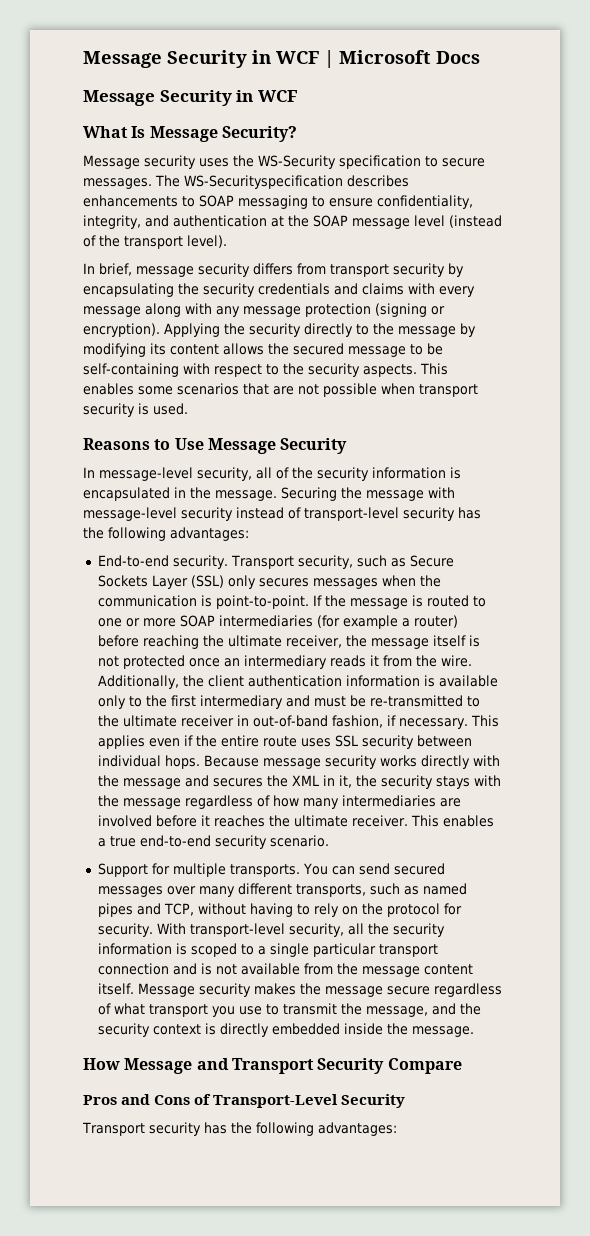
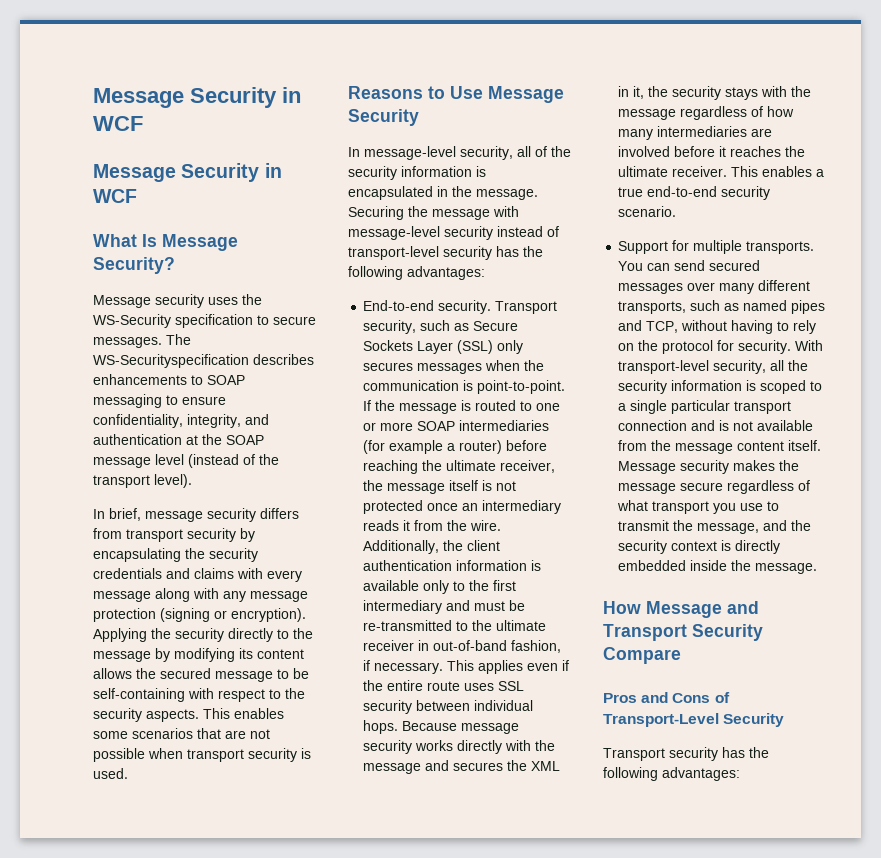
[83,50,480,68] Message Security in WCF | Microsoft Docs -> [93,87,301,108] [93,116,143,131] Message Security in WCF

